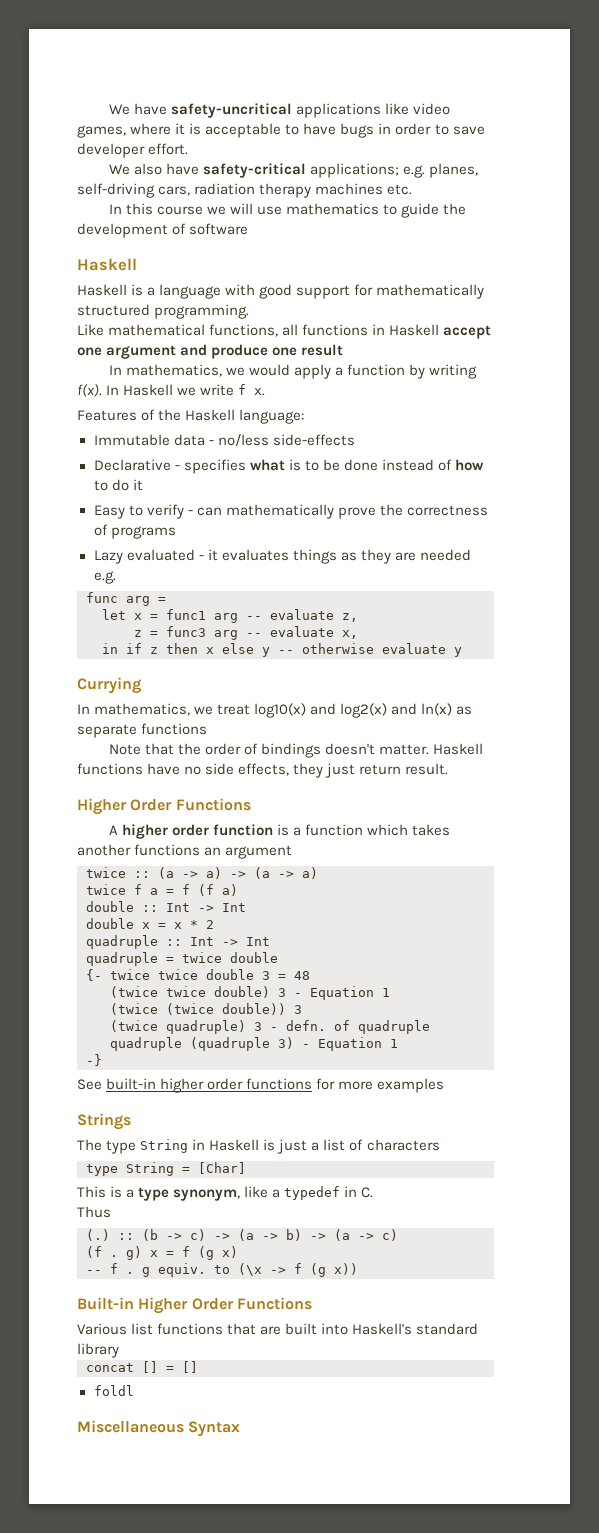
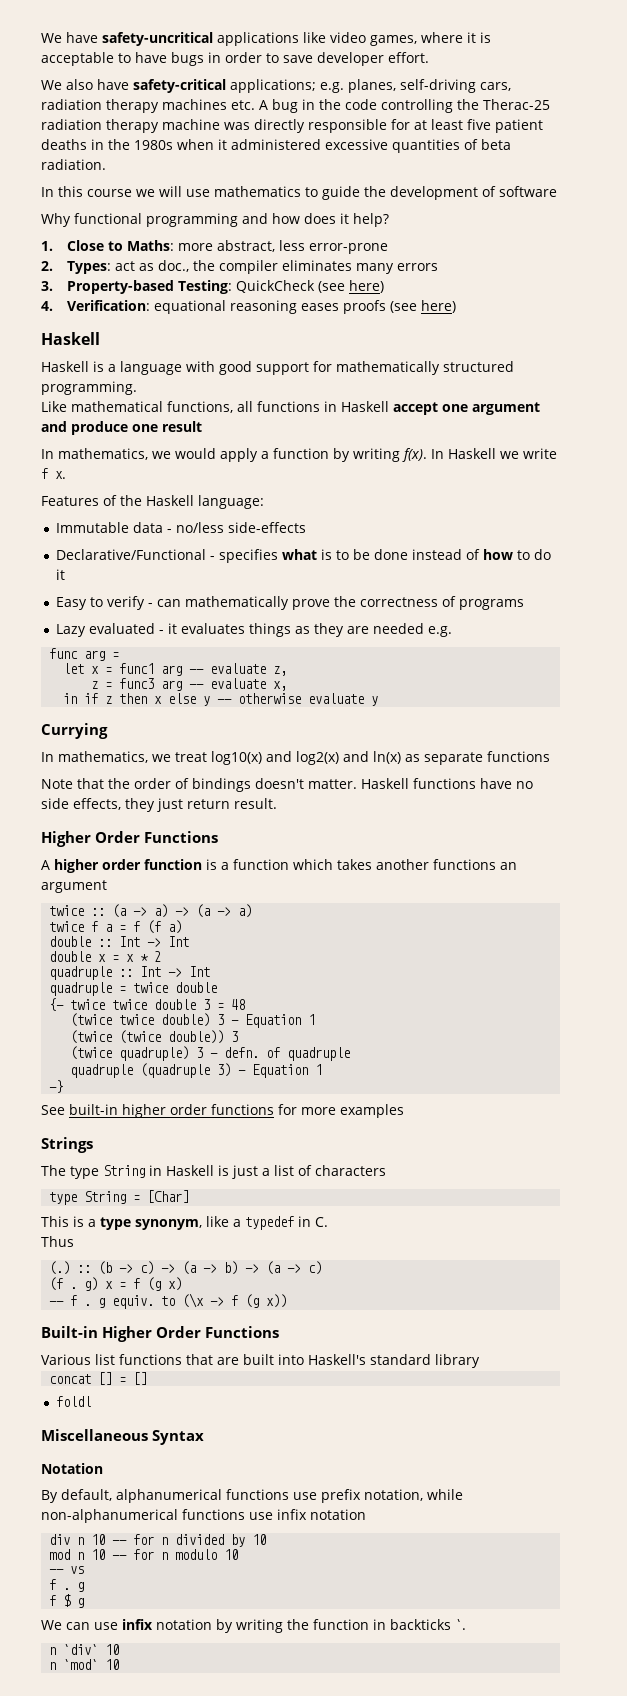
(413, 189) none -> [259,99,550,113] [41,119,543,133] [41,139,511,153] [41,159,106,170] A bug in the code controlling the Therac-25 radiation therapy machine was directly responsible for at least five patient deaths in the 1980s when it administered excessive quantities of beta radiation.
(249, 229) none -> [41,213,389,227] [41,240,388,254] [41,260,438,274] [41,280,384,294] [41,300,456,314] // Why functional programming and how does it help? // 1. Close to Maths: more abstract, less error-prone // 2. Types: act as doc., the compiler eliminates many errors // 3. Property-based Testing: QuickCheck (see here) // 4. Verification: equational reasoning eases proofs (see here)
[93,459,171,471] Declarative -> [56,549,207,560] Declarative/Functional
(241, 1429) none -> [41,1463,103,1474] [41,1489,463,1503] [41,1509,366,1523] [49,1534,267,1547] [49,1549,239,1560] [49,1566,85,1574] [49,1579,85,1592] [49,1594,85,1608] [41,1619,466,1633] [49,1644,120,1655] [49,1659,120,1670] // Notation // By default, alphanumerical functions use prefix notation, while non-alphanumerical functions use infix notation // div n 10 -- for n divided by 10 // mod n 10 -- for n modulo 10 // -- vs // f . g // f $ g // We can use infix notation by writing the function in backticks `. // n `div` 10 // n `mod` 10

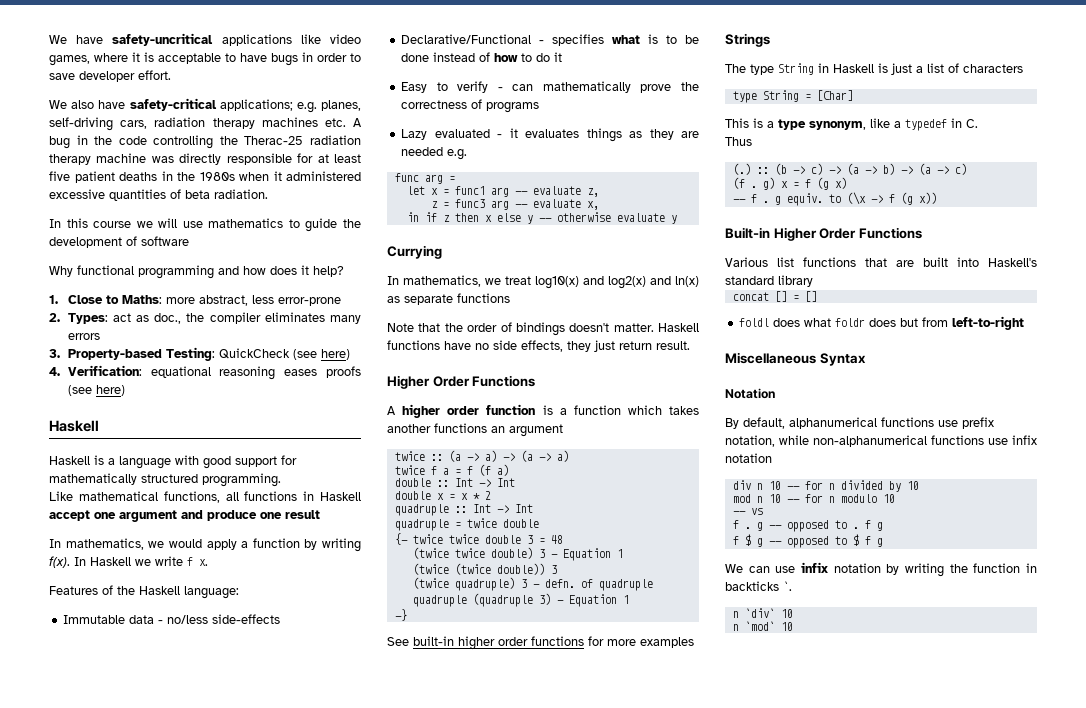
(92, 1401) none -> [773,316,1025,330] does what foldr does but from left-to-right
[49,1594,72,1607] // f $ -> [768,520,883,532] [732,534,871,548] -- opposed to . f g // f $ g -- opposed to $ f

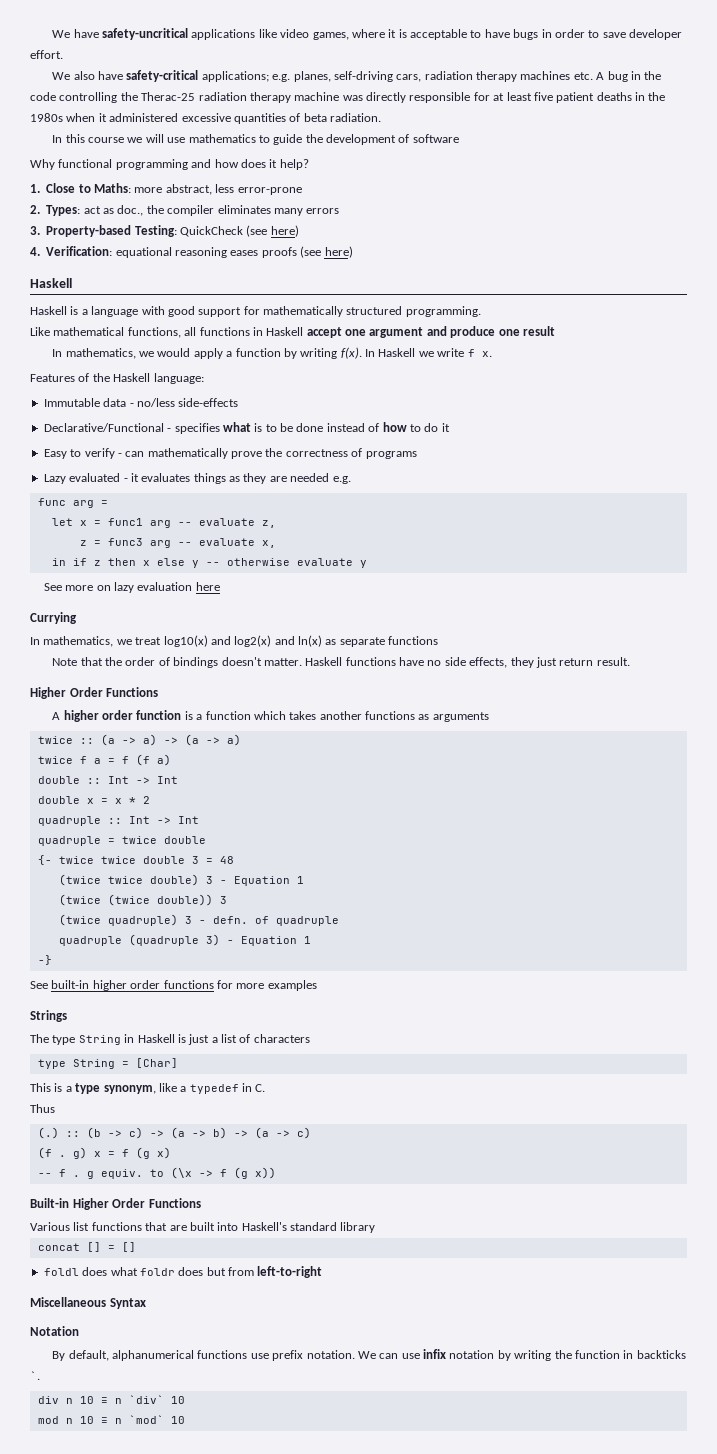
(677, 219) none -> [43,582,220,593] // See more on lazy evaluation here
[491,424,563,437] an argument -> [418,712,489,722] as arguments
[725,435,1037,447] [725,453,772,463] [732,480,919,492] [732,494,895,503] [732,508,763,515] [732,520,883,532] [732,534,883,548] notation, while non-alphanumerical functions use infix notation // div n 10 -- for n divided by 10 // mod n 10 -- for n modulo 10 // -- vs // f . g -- opposed to . f g // f $ g -- opposed to $ f g // -> [306,1350,355,1359] notation.
(792, 586) none -> [37,1396,108,1404] div n 10 ≡
(793, 613) none -> [37,1416,108,1424] mod n 10 ≡

